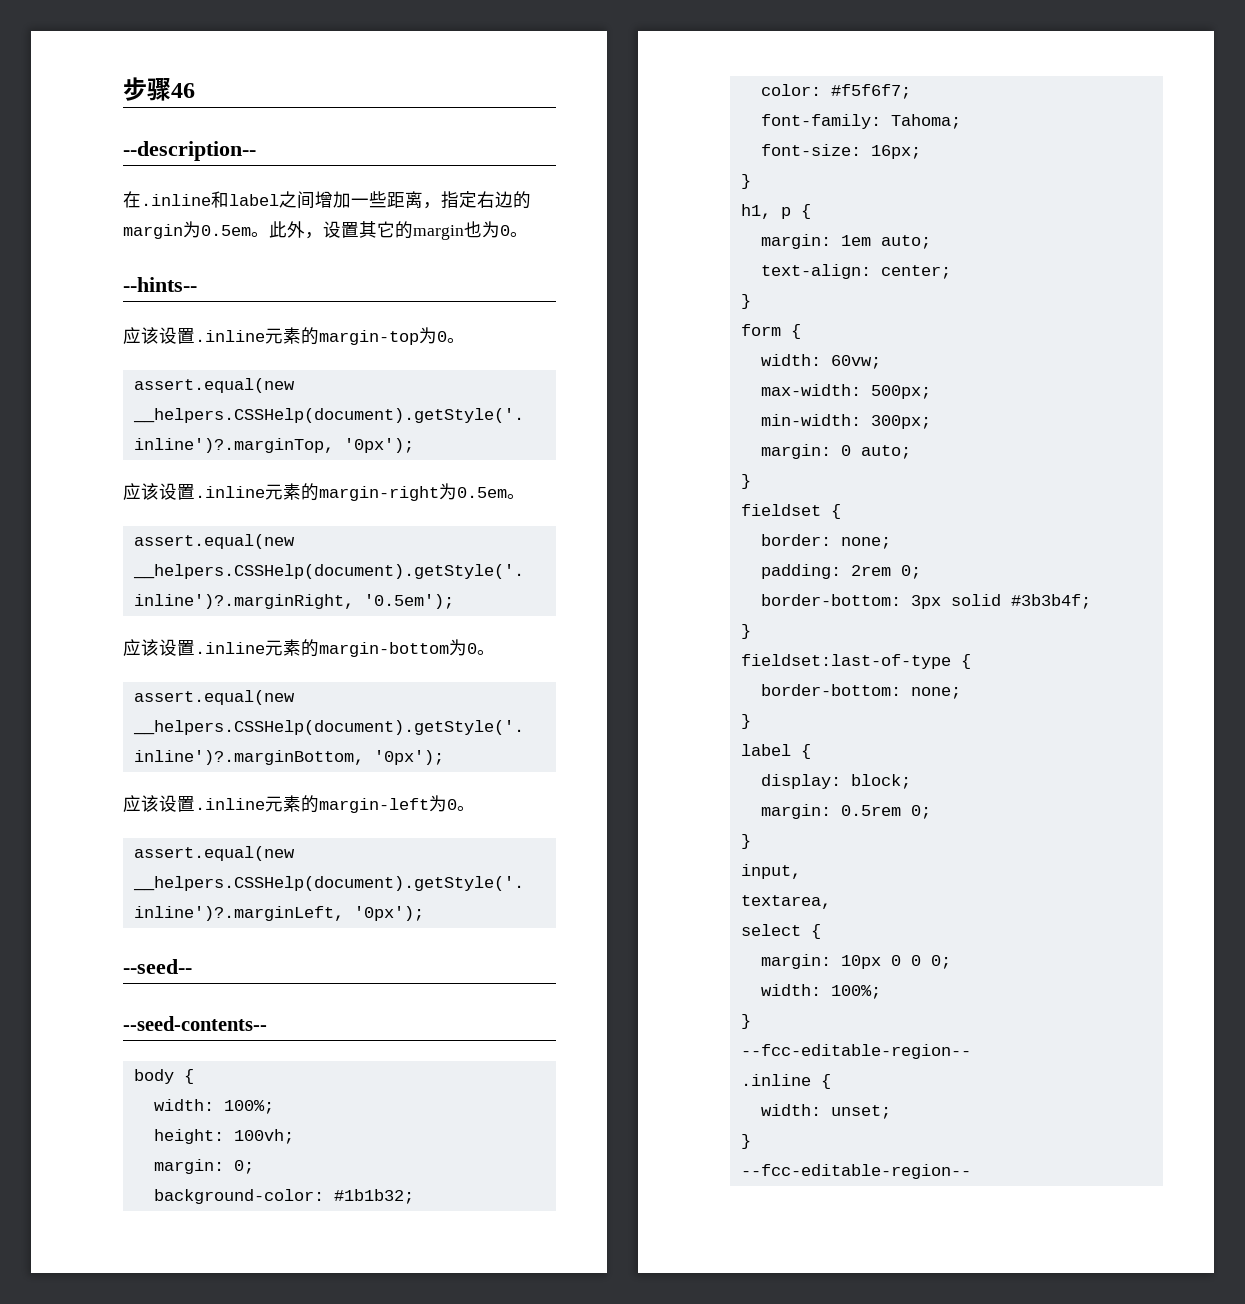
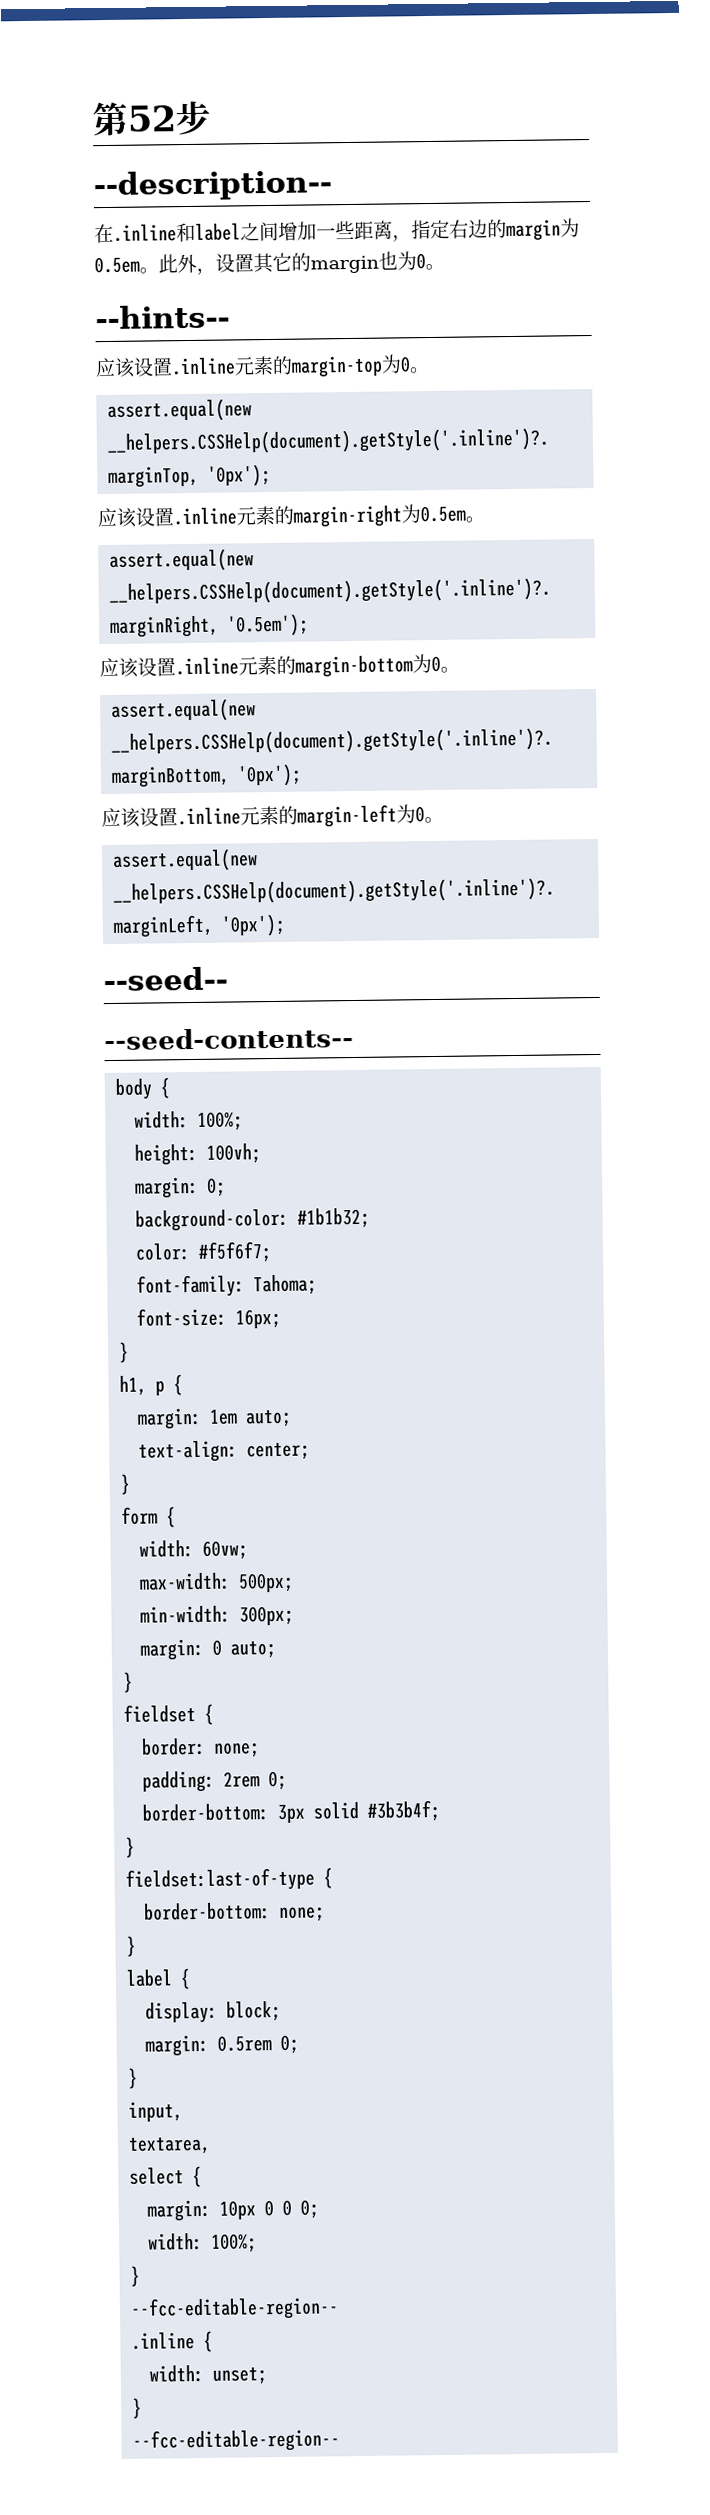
(123, 89) none -> [92,101,177,137] 第52
[147,77,195,101] 骤46 -> (212, 118) none

